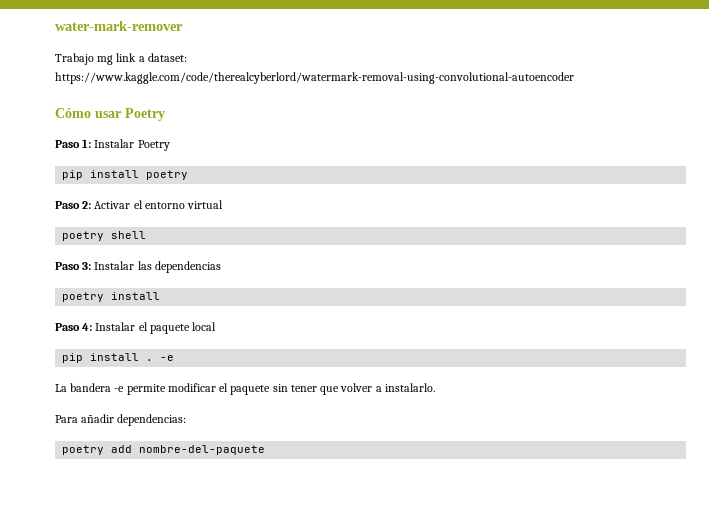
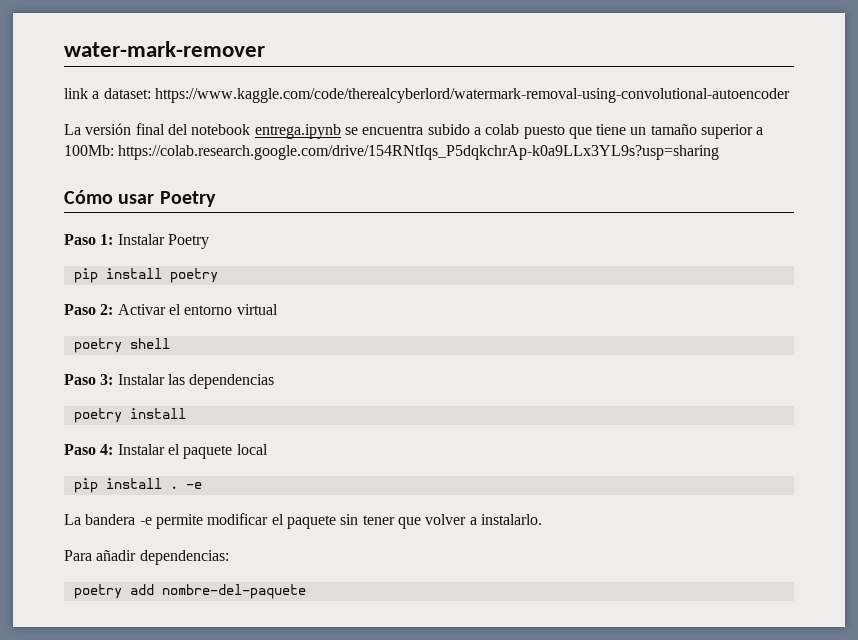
[55,53,114,65] Trabajo mg -> (265, 49) none
(574, 78) none -> [64,123,764,139] [64,145,720,160] // La versión final del notebook entrega.ipynb se encuentra subido a colab puesto que tiene un tamaño superior a 100Mb: https://colab.research.google.com/drive/154RNtIqs_P5dqkchrAp-k0a9LLx3YL9s?usp=sharing

